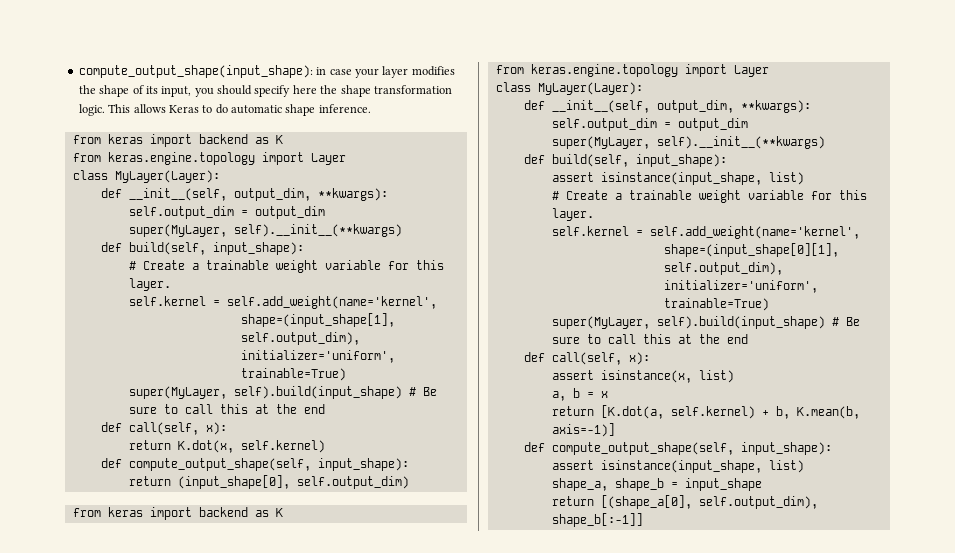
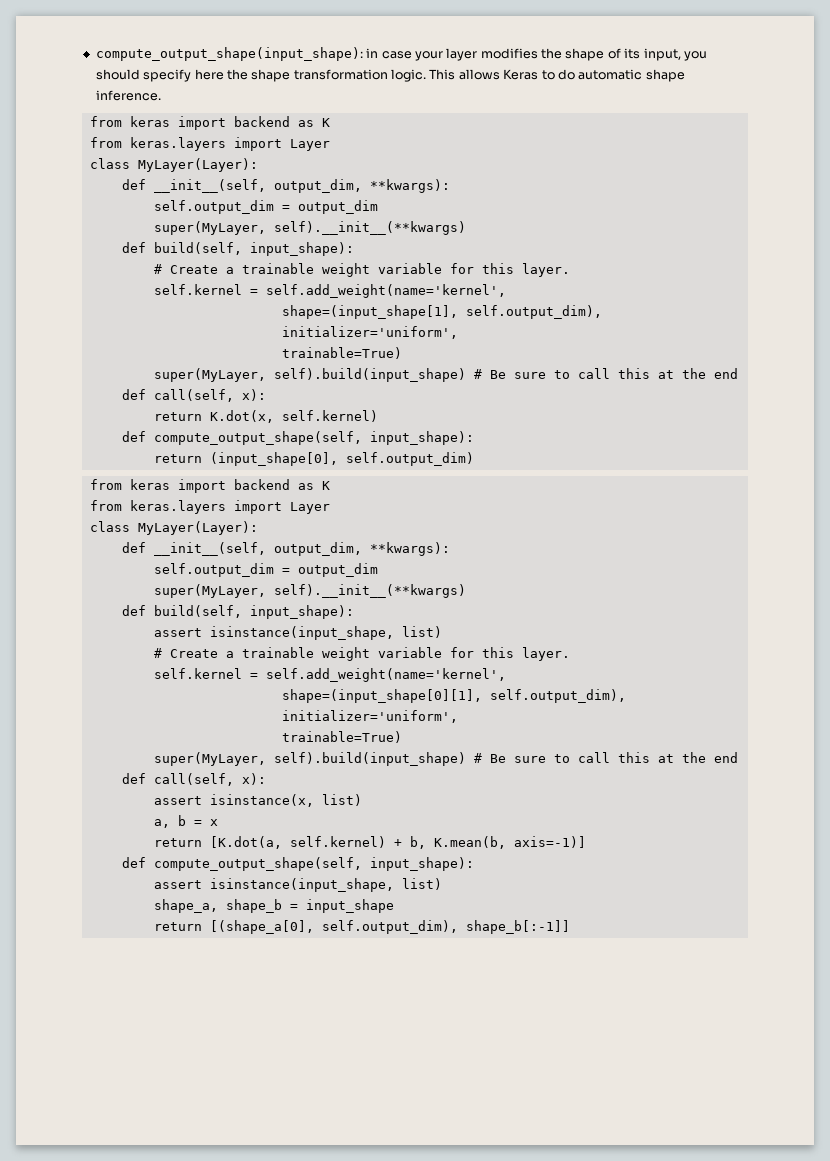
[107,152,255,165] keras.engine.topology -> [129,137,226,151] keras.layers
[530,64,678,77] keras.engine.topology -> [129,500,226,514] keras.layers

